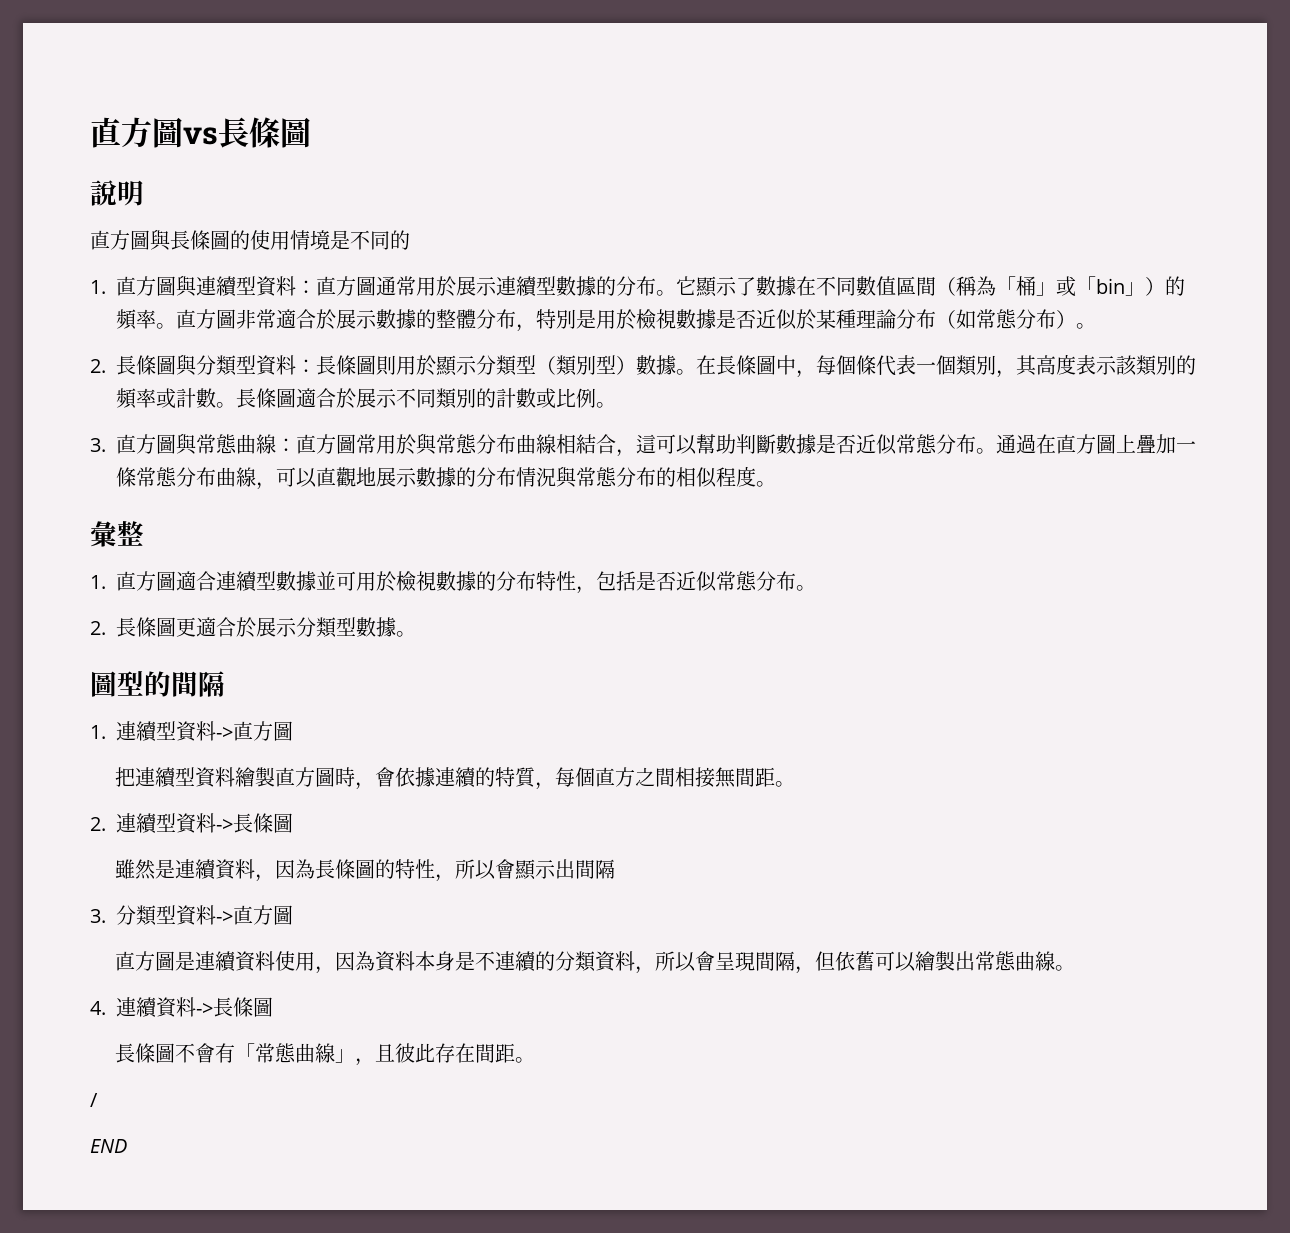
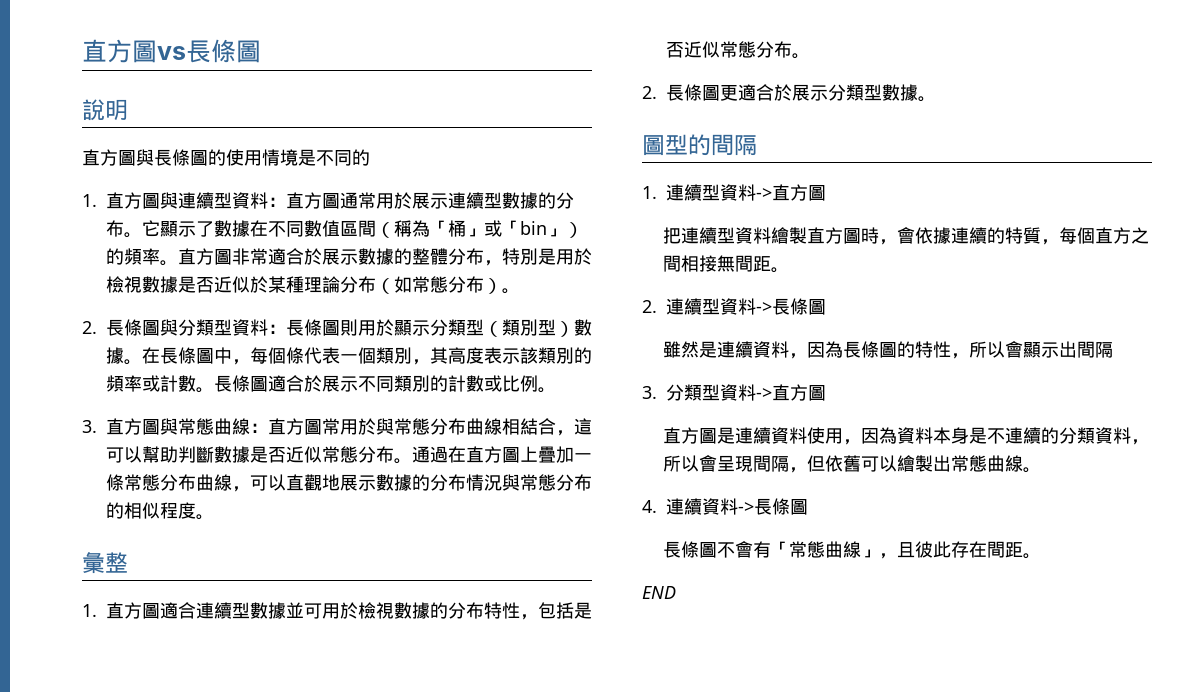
[90,1093,98,1107] // / -> (1041, 556) none

